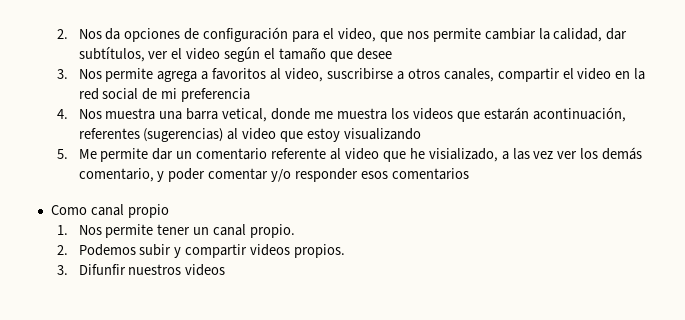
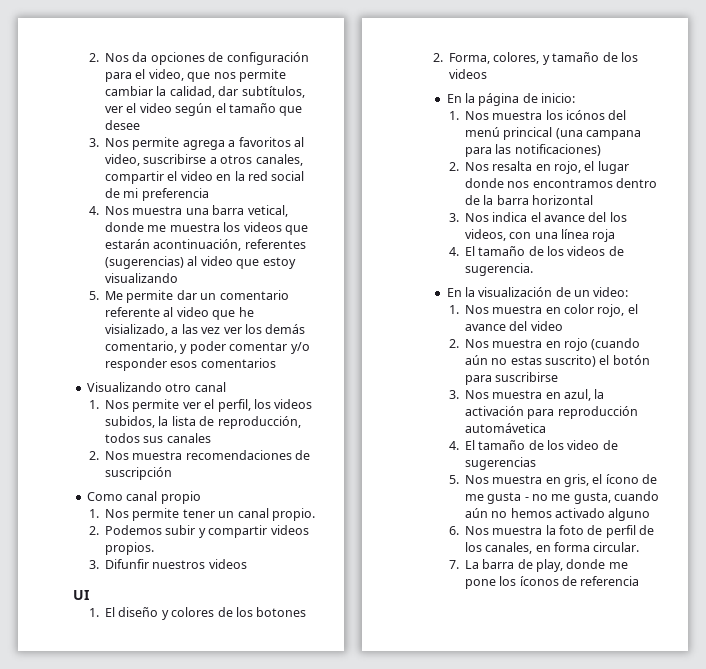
(469, 174) none -> [86,382,226,392] [88,399,313,412] [105,416,301,429] [105,433,211,443] [88,450,311,460] [105,467,173,480] // Visualizando otro canal // 1. Nos permite ver el perfil, los videos subidos, la lista de reproducción, todos sus canales // 2. Nos muestra recomendaciones de suscripción
(226, 270) none -> [73,590,89,600] [88,607,307,620] [432,52,638,65] [449,69,488,79] [446,93,576,106] [448,110,627,120] [464,127,642,140] [464,144,601,157] [448,161,629,174] [464,178,658,188] [464,195,594,205] [448,212,627,222] [464,229,616,242] [448,246,624,256] [464,263,533,276] [446,287,629,297] [448,304,638,317] [464,321,563,331] [448,338,641,351] [464,355,650,367] [464,372,559,385] [448,389,605,401] [464,406,638,419] [464,423,546,433] [448,440,618,450] [464,457,536,470] [448,474,658,487] [464,491,660,504] [464,508,651,521] [448,525,655,538] [464,542,640,554] [448,559,628,572] [464,576,640,589] // UI // 1. El diseño y colores de los botones // 2. Forma, colores, y tamaño de los videos // En la página de inicio: // 1. Nos muestra los icónos del menú princical (una campana para las notificaciones) // 2. Nos resalta en rojo, el lugar donde nos encontramos dentro de la barra horizontal // 3. Nos indica el avance del los videos, con una línea roja // 4. El tamaño de los videos de sugerencia. // En la visualización de un video: // 1. Nos muestra en color rojo, el avance del video // 2. Nos muestra en rojo (cuando aún no estas suscrito) el botón para suscribirse // 3. Nos muestra en azul, la activación para reproducción automávetica // 4. El tamaño de los video de sugerencias // 5. Nos muestra en gris, el ícono de me gusta - no me gusta, cuando aún no hemos activado alguno // 6. Nos muestra la foto de perfil de los canales, en forma circular. // 7. La barra de play, donde me pone los íconos de referencia

